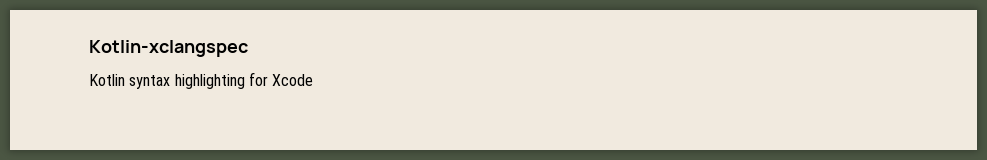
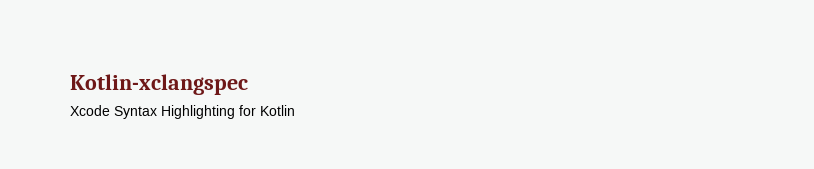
[89,72,314,89] Kotlin syntax highlighting for Xcode -> [70,105,295,119] Xcode Syntax Highlighting for Kotlin

